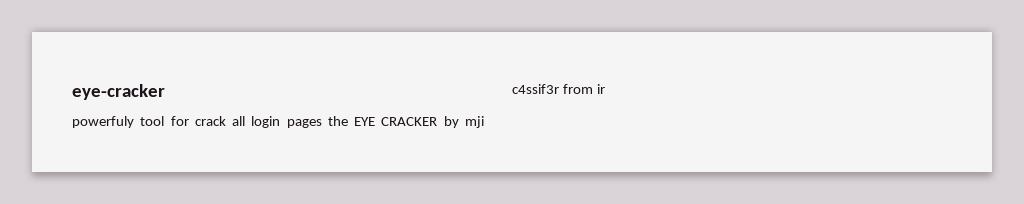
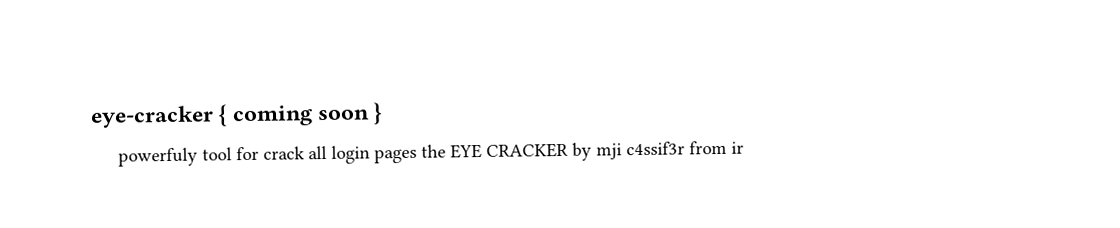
(165, 92) none -> [218,102,384,127] { coming soon }

